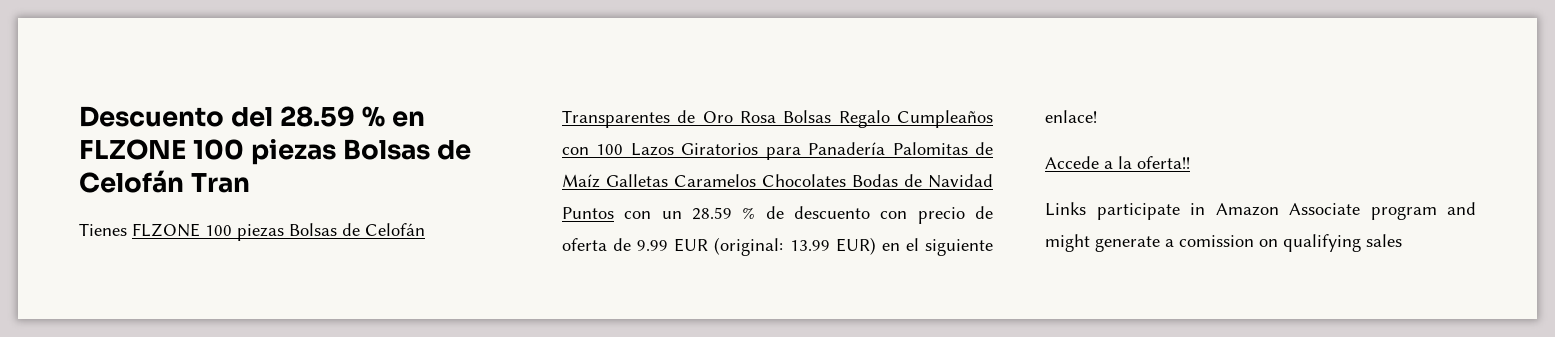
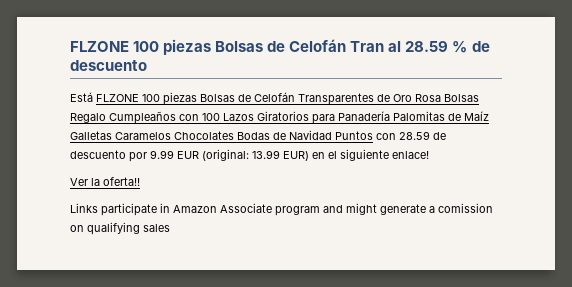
[79,106,426,127] Descuento del 28.59 % en -> (70, 46) none
[79,223,127,236] // Tienes -> [388,41,490,53] [70,60,147,71] [70,92,93,102] al 28.59 % de descuento // Está
[661,206,993,224] [562,238,632,251] un 28.59 % de descuento con precio de oferta de -> [399,131,446,140] [70,150,147,162] 28.59 de descuento por
[1045,156,1113,169] Accede a -> [70,178,88,186] Ver

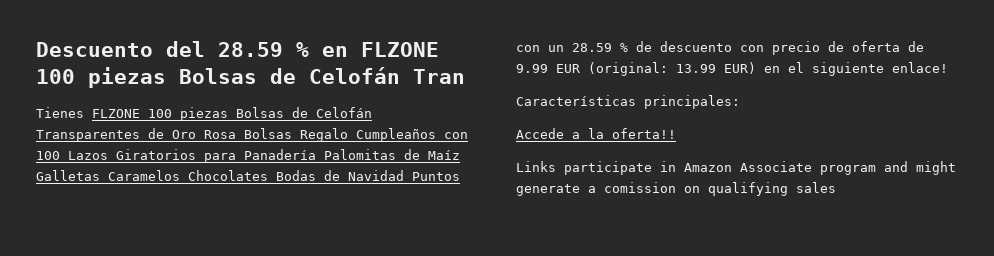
(70, 46) none -> [36,41,348,57] Descuento del 28.59 % en
[388,41,490,53] [70,60,147,71] [70,92,93,102] al 28.59 % de descuento // Está -> [36,107,84,118] // Tienes
[399,131,446,140] [70,150,147,162] 28.59 de descuento por -> [548,41,924,55] un 28.59 % de descuento con precio de oferta de
[70,178,88,186] Ver -> [516,95,740,109] [516,128,580,139] Características principales: // Accede a

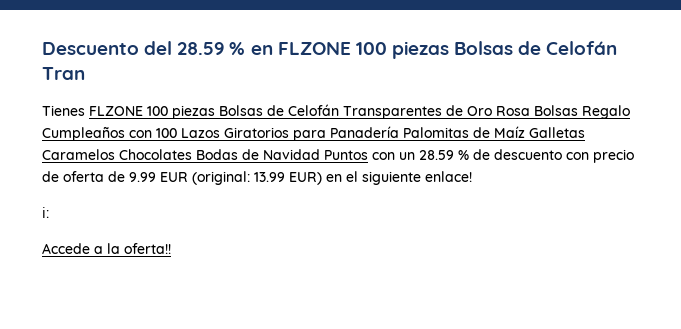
[516,95,740,109] Características principales: -> [42,207,49,218] ℹ:
[516,161,956,175] [516,182,836,196] // Links participate in Amazon Associate program and might generate a comission on qualifying sales -> (171, 248) none

